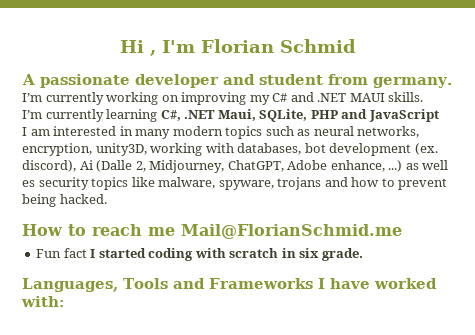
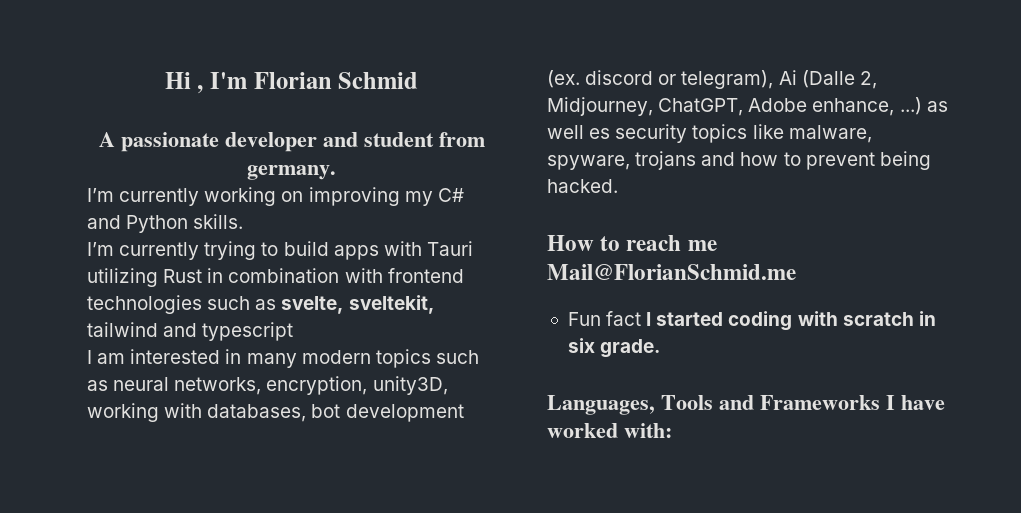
[317,93,385,102] .NET MAUI -> [126,215,189,233] Python
[106,109,439,122] learning C#, .NET Maui, SQLite, PHP and JavaScript -> [204,241,473,260] [87,268,464,287] [87,295,434,314] [87,322,294,341] trying to build apps with Tauri utilizing Rust in combination with frontend technologies such as svelte, sveltekit, tailwind and typescript
[22,160,76,172] discord), -> [585,70,774,89] discord or telegram),

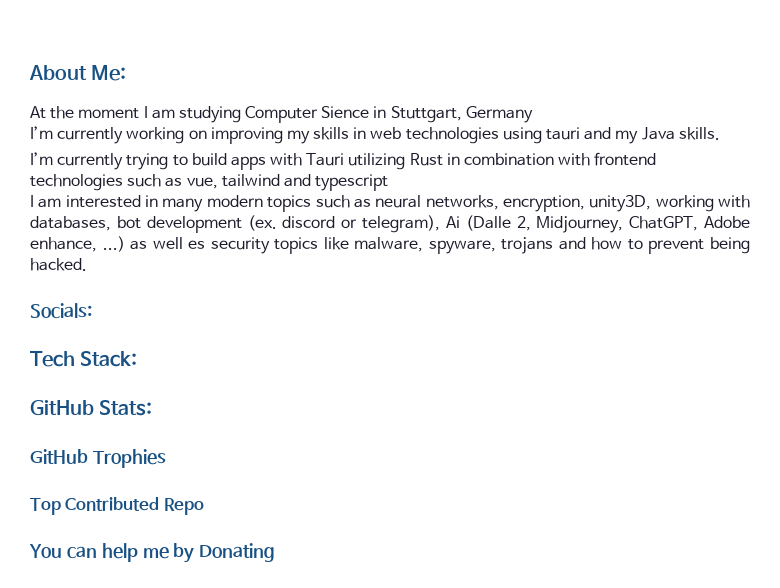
[164,72,419,94] [98,132,485,152] [247,165,336,180] Hi , I'm Florian Schmid // A passionate developer and student from germany. -> [29,65,127,81] [30,106,533,123] About Me: // At the moment I am studying Computer Sience in Stuttgart, Germany
[437,188,464,202] [87,215,189,233] C# and Python -> [313,127,675,144] skills in web technologies using tauri and my Java
[281,295,434,314] svelte, sveltekit, -> [186,177,218,189] vue,
[547,235,717,251] [547,264,796,280] [567,311,936,331] [567,338,661,358] [547,395,945,415] [547,423,672,438] How to reach me Mail@FlorianSchmid.me // Fun fact I started coding with scratch in six grade. // Languages, Tools and Frameworks I have worked with: -> [30,303,92,319] [30,351,138,367] [30,400,153,416] [30,449,166,468] [30,497,204,515] [29,543,276,563] Socials: // Tech Stack: // GitHub Stats: // GitHub Trophies // Top Contributed Repo // You can help me by Donating

